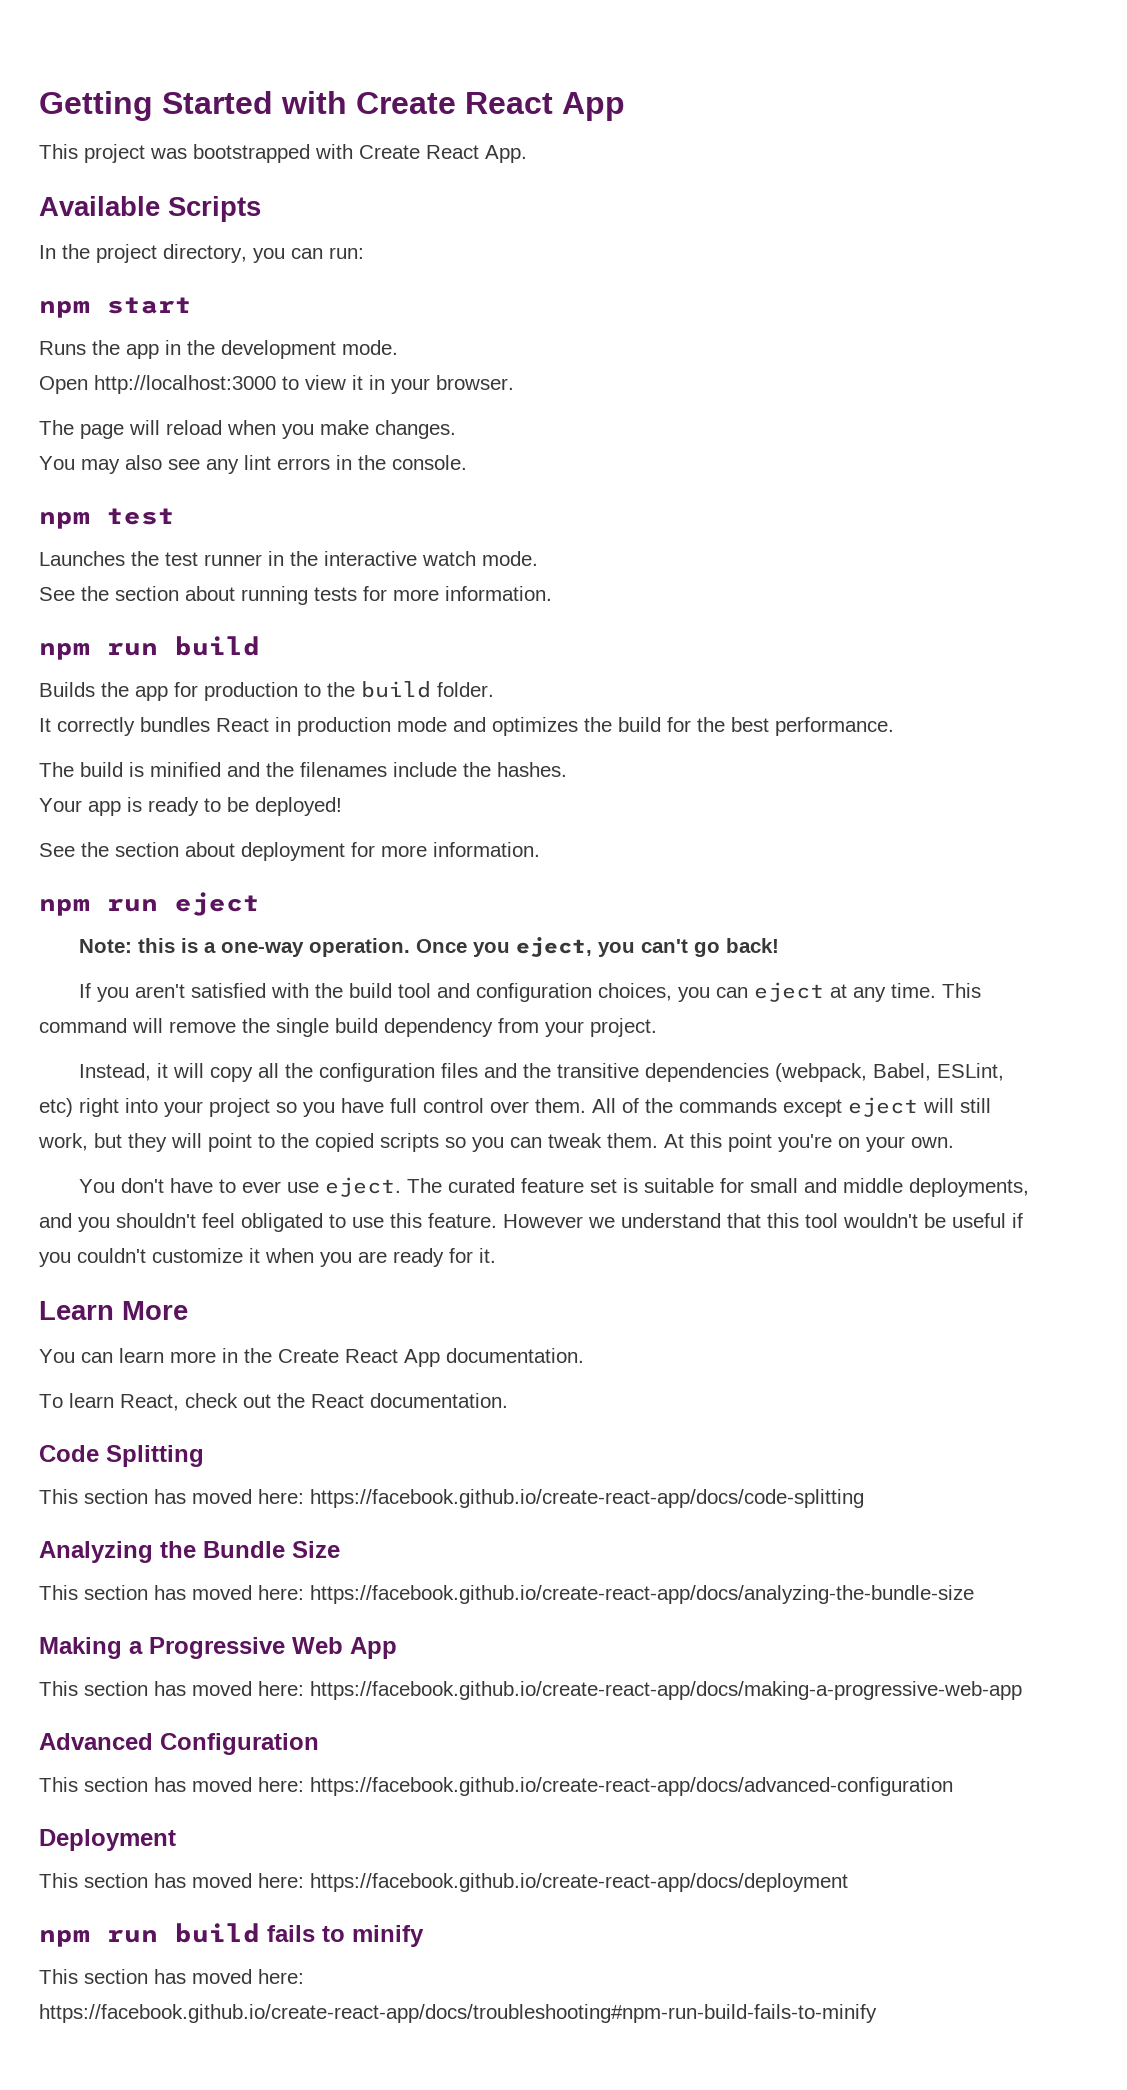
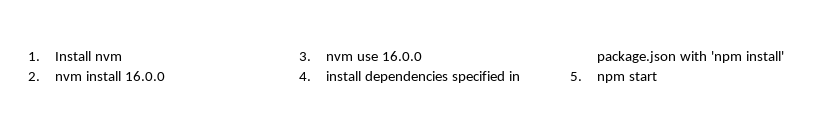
[39,91,625,121] [39,144,527,163] [39,196,261,222] [39,244,364,263] [39,297,192,318] [39,340,398,359] [39,375,514,394] [39,420,456,439] [39,455,467,474] [39,508,175,529] [39,551,538,566] [39,586,552,605] [39,636,260,660] [39,681,494,701] [39,717,894,736] [39,762,567,777] [39,797,342,816] [39,842,540,861] [39,892,260,916] [78,937,779,957] [78,982,981,1002] [39,1018,657,1037] [78,1063,1004,1082] [39,1097,991,1117] [38,1133,954,1152] [78,1177,1029,1197] [39,1213,1023,1232] [39,1248,496,1267] [39,1301,188,1320] [39,1348,584,1367] [39,1393,508,1411] [39,1445,204,1467] [39,1489,864,1508] [39,1541,340,1563] [39,1585,974,1604] [39,1637,397,1659] [39,1681,1022,1700] [39,1733,319,1755] [39,1777,953,1796] [39,1829,176,1851] [39,1873,848,1892] [39,1923,424,1947] [39,1969,304,1984] [39,2004,877,2023] Getting Started with Create React App // This project was bootstrapped with Create React App. // Available Scripts // In the project directory, you can run: // npm start // Runs the app in the development mode. // Open http://localhost:3000 to view it in your browser. // The page will reload when you make changes. // You may also see any lint errors in the console. // npm test // Launches the test runner in the interactive watch mode. // See the section about running tests for more information. // npm run build // Builds the app for production to the build folder. // It correctly bundles React in production mode and optimizes the build for the best performance. // The build is minified and the filenames include the hashes. // Your app is ready to be deployed! // See the section about deployment for more information. // npm run eject // Note: this is a one-way operation. Once you eject, you can't go back! // If you aren't satisfied with the build tool and configuration choices, you can eject at any time. This command will remove the single build dependency from your project. // Instead, it will copy all the configuration files and the transitive dependencies (webpack, Babel, ESLint, etc) right into your project so you have full control over them. All of the commands except eject will still work, but they will point to the copied scripts so you can tweak them. At this point you're on your own. // You don't have to ever use eject. The curated feature set is suitable for small and middle deployments, and you shouldn't feel obligated to use this feature. However we understand that this tool wouldn't be useful if you couldn't customize it when you are ready for it. // Learn More // You can learn more in the Create React App documentation. // To learn React, check out the React documentation. // Code Splitting // This section has moved here: https://facebook.github.io/create-react-app/docs/code-splitting // Analyzing the Bundle Size // This section has moved here: https://facebook.github.io/create-react-app/docs/analyzing-the-bundle-size // Making a Progressive Web App // This section has moved here: https://facebook.github.io/create-react-app/docs/making-a-progressive-web-app // Advanced Configuration // This section has moved here: https://facebook.github.io/create-react-app/docs/advanced-configuration // Deployment // This section has moved here: https://facebook.github.io/create-react-app/docs/deployment // npm run build fails to minify // This section has moved here: https://facebook.github.io/create-react-app/docs/troubleshooting#npm-run-build-fails-to-minify -> [28,51,122,61] [28,71,165,81] [299,51,422,61] [299,71,520,83] [596,51,784,63] [570,72,657,83] 1. Install nvm // 2. nvm install 16.0.0 // 3. nvm use 16.0.0 // 4. install dependencies specified in package.json with 'npm install' // 5. npm start

